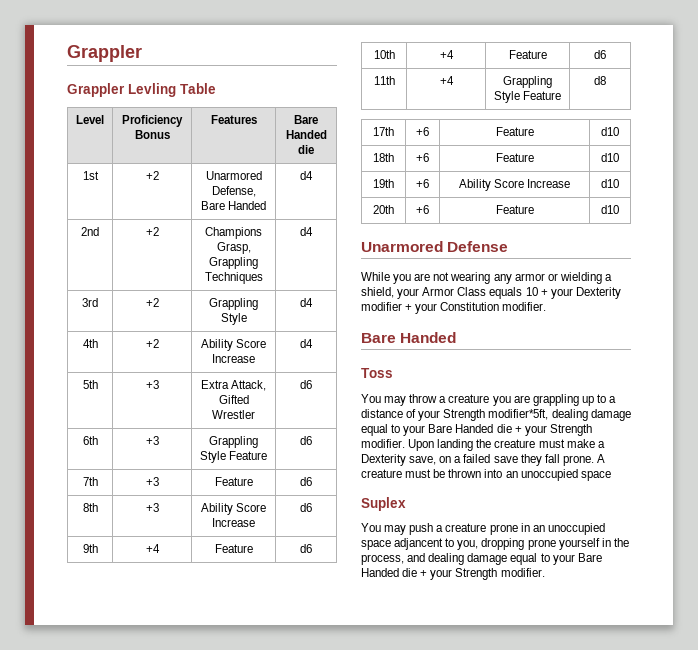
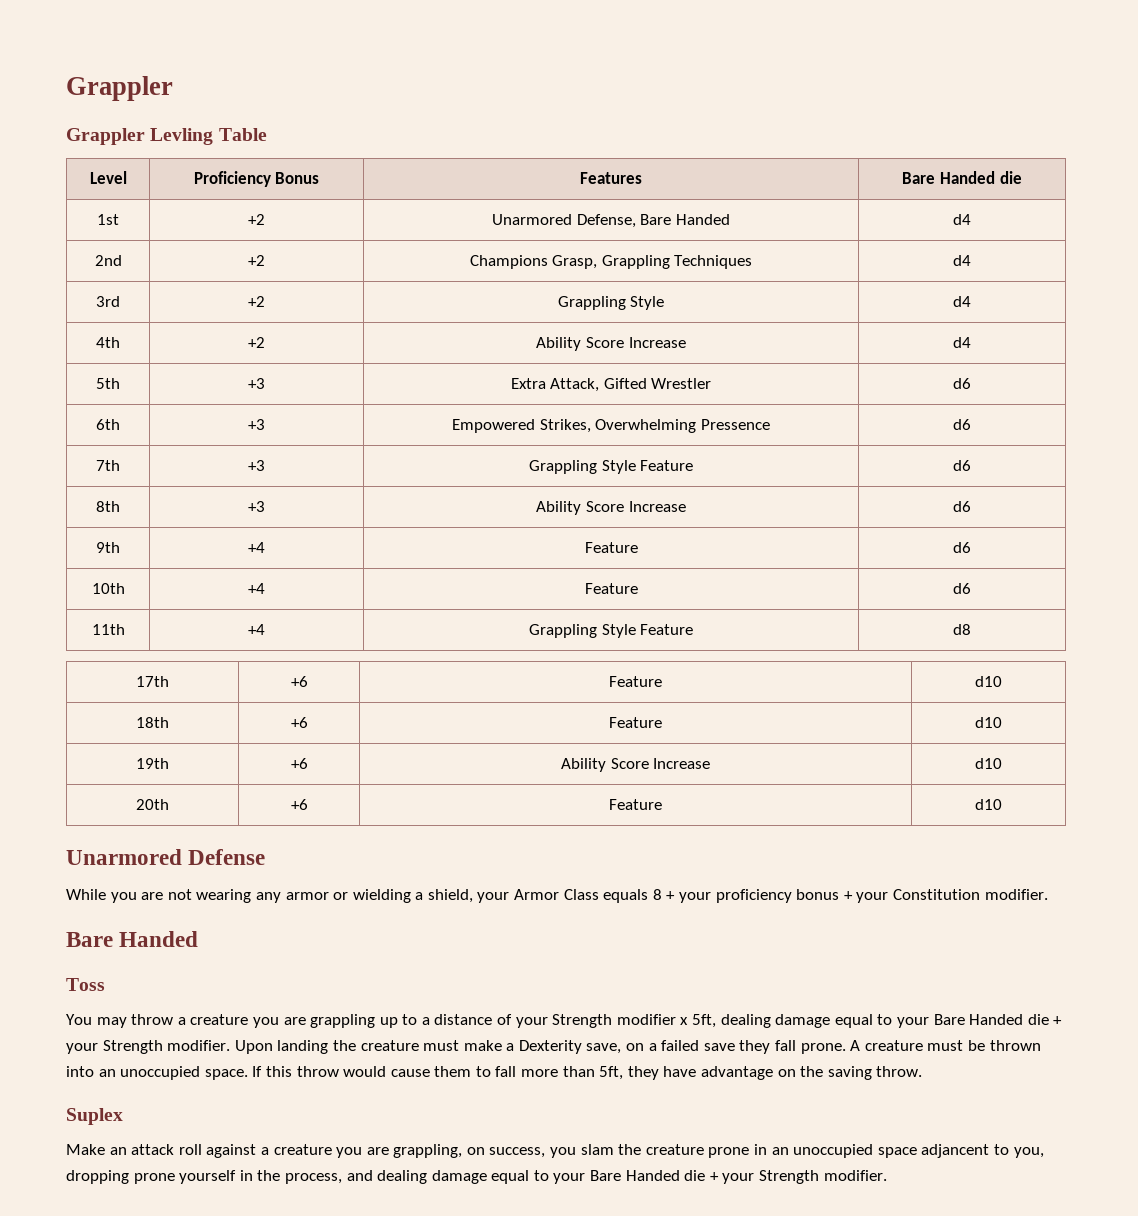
[209,436,258,448] [199,451,268,463] Grappling Style Feature -> [452,419,770,433] Empowered Strikes, Overwhelming Pressence
(159, 481) none -> [528,460,636,474] Grappling Style
[525,287,621,299] [361,302,402,311] 10 + your Dexterity modifier -> [652,889,840,903] 8 + your proficiency bonus
[488,409,549,420] modifier*5ft, -> [616,1014,717,1028] modifier x 5ft,
[580,471,611,481] [361,497,406,511] [361,523,444,535] space // Suplex // You may push a -> [204,1066,923,1080] [66,1108,123,1125] [66,1144,642,1158] space. If this throw would cause them to fall more than 5ft, they have advantage on the saving throw. // Suplex // Make an attack roll against a creature you are grappling, on success, you slam the

